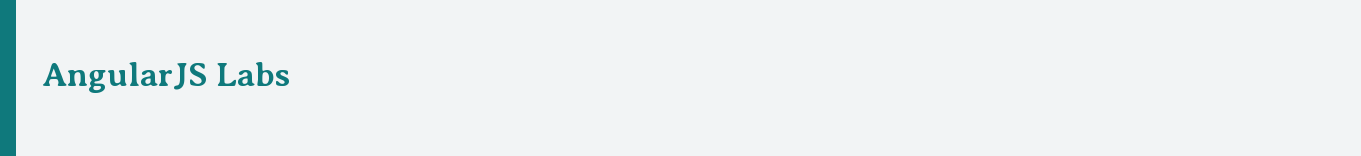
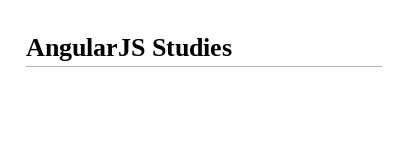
[216,62,291,86] Labs -> [152,38,233,56] Studies

